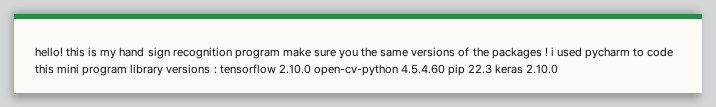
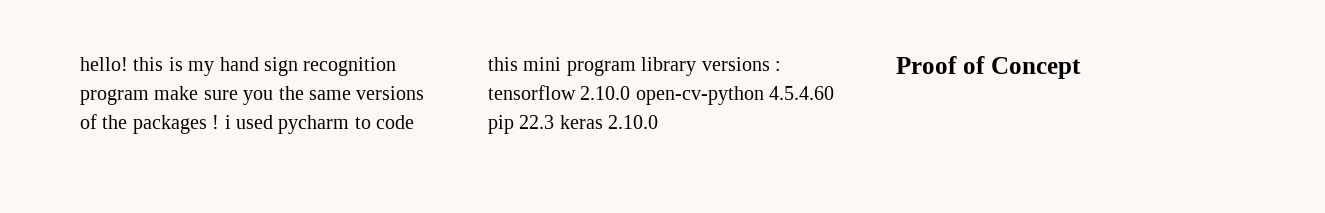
(559, 69) none -> [896,56,1081,79] // Proof of Concept

